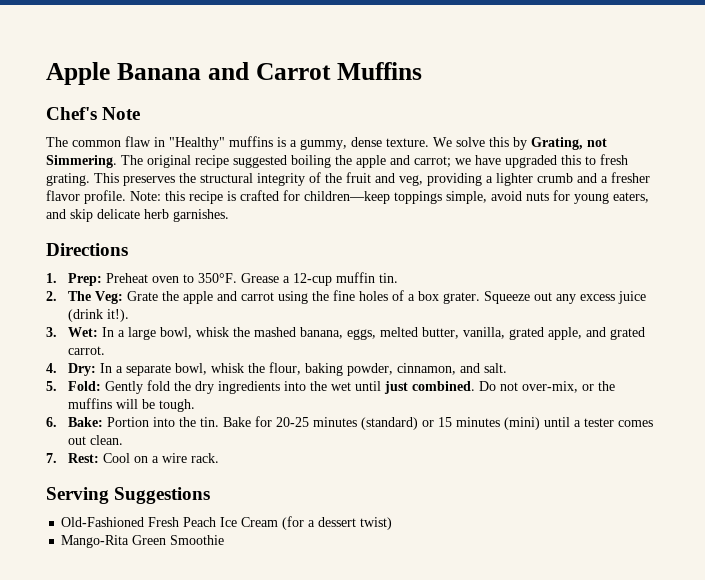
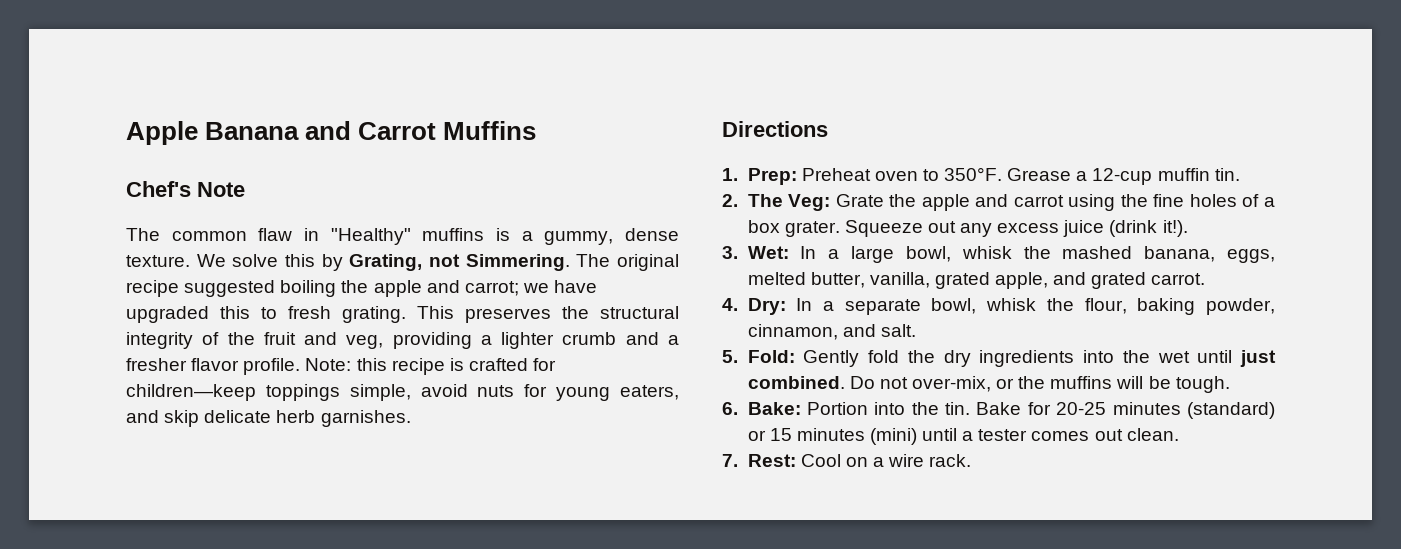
[46,487,211,504] [61,516,393,530] [61,535,225,548] // Serving Suggestions // Old-Fashioned Fresh Peach Ice Cream (for a dessert twist) // Mango-Rita Green Smoothie -> (972, 460) none

